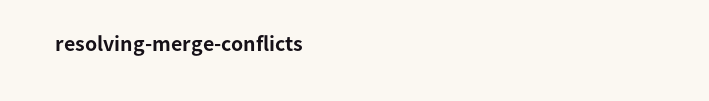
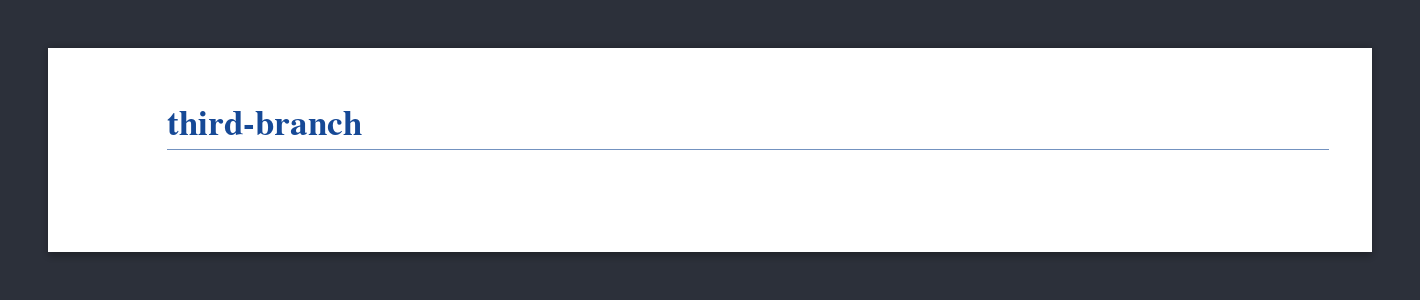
[55,35,303,56] resolving-merge-conflicts -> [167,111,362,135] third-branch

